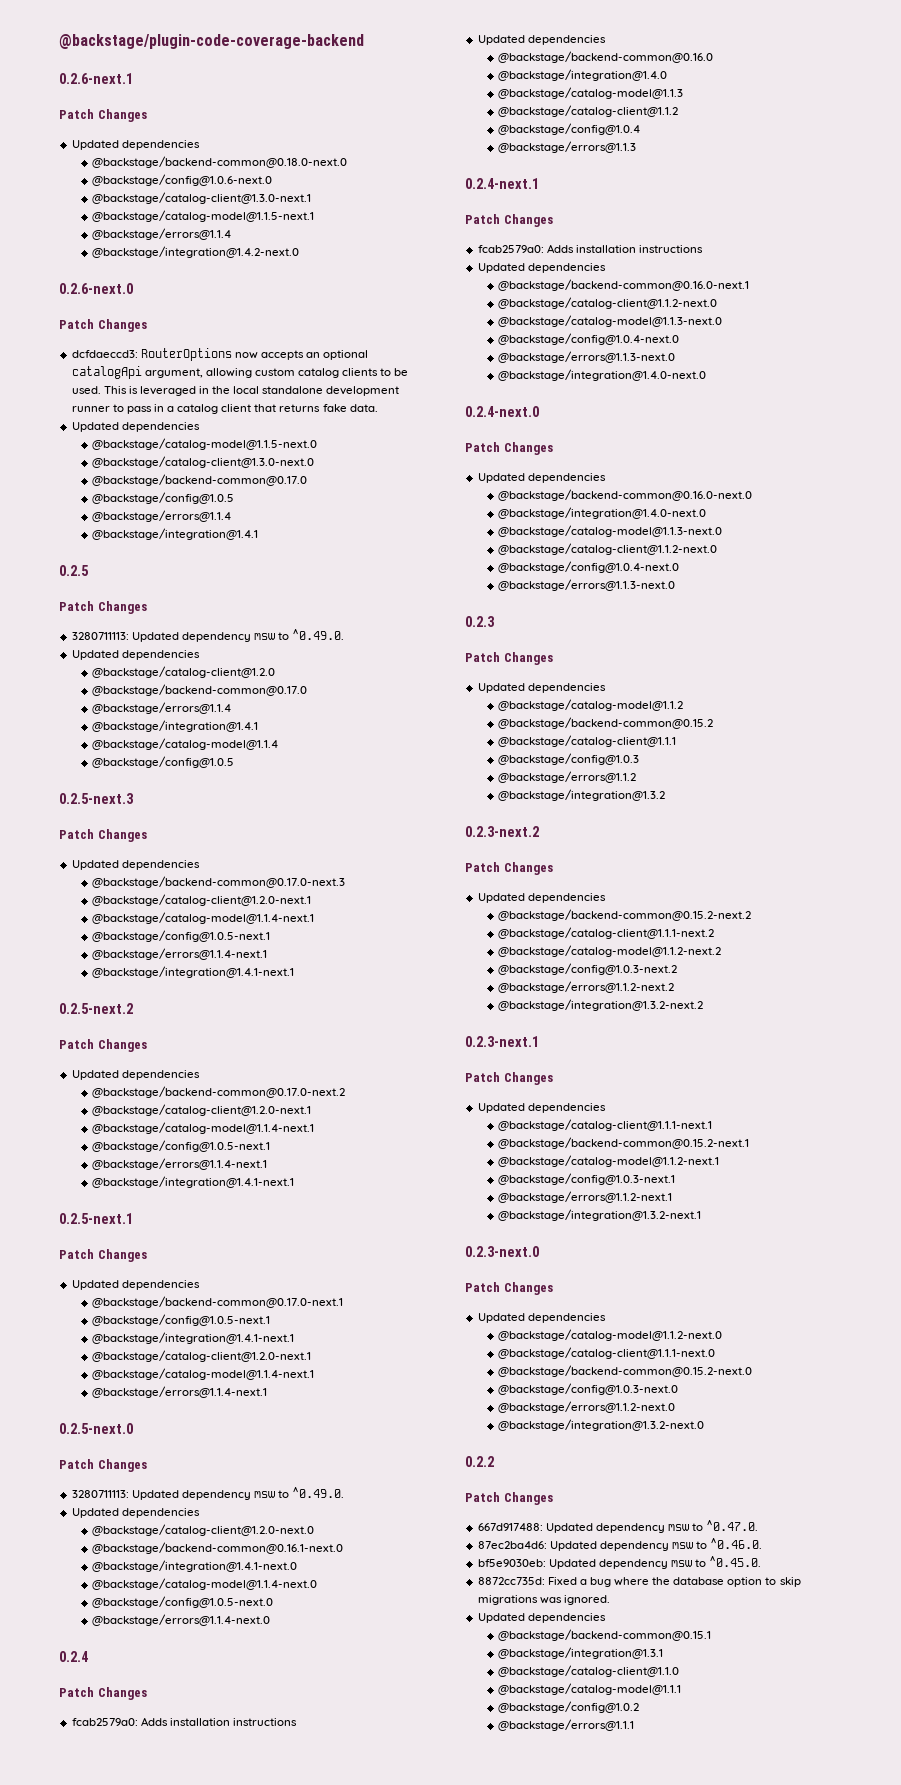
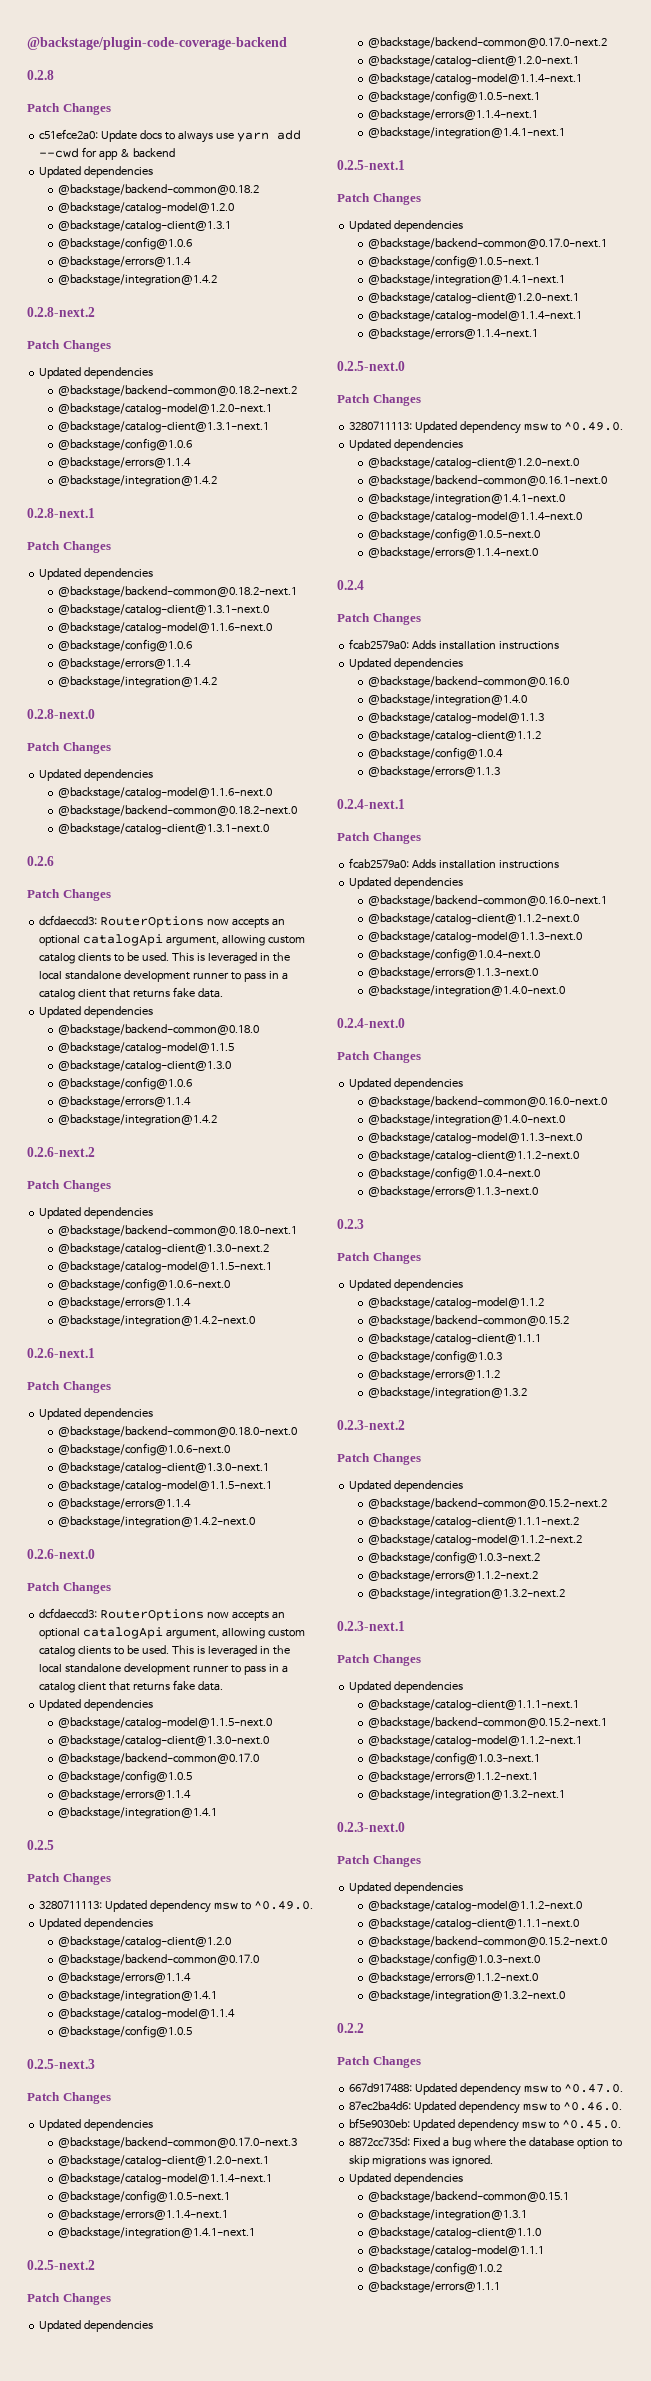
(364, 41) none -> [27,70,54,80] [27,103,111,115] [39,129,301,143] [39,147,175,160] [39,166,154,178] [57,184,259,196] [57,202,234,214] [57,220,231,232] [57,237,192,250] [57,256,191,268] [57,274,217,286] [27,307,95,317] [27,340,111,352] [39,367,154,379] [57,385,297,397] [57,403,272,415] [57,421,269,433] [57,438,192,451] [57,457,191,469] [57,475,217,487] [27,508,95,518] [27,541,111,553] [39,568,154,580] [57,586,297,598] [57,604,269,616] [57,622,272,634] [57,639,192,652] [57,658,191,670] [57,676,217,688] [27,709,95,719] [27,742,111,754] [39,769,154,781] [57,787,272,799] [57,805,297,817] [57,823,269,835] [27,856,54,866] [27,889,111,901] [39,915,285,928] [39,934,305,946] [39,952,290,964] [39,970,288,982] [39,987,223,1000] [39,1006,154,1018] [57,1024,259,1036] [57,1042,234,1054] [57,1060,231,1072] [57,1077,192,1090] [57,1096,191,1108] [57,1114,217,1126] [27,1147,95,1157] [27,1180,111,1192] [39,1207,154,1219] [57,1225,297,1237] [57,1243,269,1255] [57,1261,272,1273] [57,1278,230,1291] [57,1297,191,1309] [57,1315,255,1327] // 0.2.8 // Patch Changes // c51efce2a0: Update docs to always use yarn add --cwd for app & backend // Updated dependencies // @backstage/backend-common@0.18.2 // @backstage/catalog-model@1.2.0 // @backstage/catalog-client@1.3.1 // @backstage/config@1.0.6 // @backstage/errors@1.1.4 // @backstage/integration@1.4.2 // 0.2.8-next.2 // Patch Changes // Updated dependencies // @backstage/backend-common@0.18.2-next.2 // @backstage/catalog-model@1.2.0-next.1 // @backstage/catalog-client@1.3.1-next.1 // @backstage/config@1.0.6 // @backstage/errors@1.1.4 // @backstage/integration@1.4.2 // 0.2.8-next.1 // Patch Changes // Updated dependencies // @backstage/backend-common@0.18.2-next.1 // @backstage/catalog-client@1.3.1-next.0 // @backstage/catalog-model@1.1.6-next.0 // @backstage/config@1.0.6 // @backstage/errors@1.1.4 // @backstage/integration@1.4.2 // 0.2.8-next.0 // Patch Changes // Updated dependencies // @backstage/catalog-model@1.1.6-next.0 // @backstage/backend-common@0.18.2-next.0 // @backstage/catalog-client@1.3.1-next.0 // 0.2.6 // Patch Changes // dcfdaeccd3: RouterOptions now accepts an optional catalogApi argument, allowing custom catalog clients to be used. This is leveraged in the local standalone development runner to pass in a catalog client that returns fake data. // Updated dependencies // @backstage/backend-common@0.18.0 // @backstage/catalog-model@1.1.5 // @backstage/catalog-client@1.3.0 // @backstage/config@1.0.6 // @backstage/errors@1.1.4 // @backstage/integration@1.4.2 // 0.2.6-next.2 // Patch Changes // Updated dependencies // @backstage/backend-common@0.18.0-next.1 // @backstage/catalog-client@1.3.0-next.2 // @backstage/catalog-model@1.1.5-next.1 // @backstage/config@1.0.6-next.0 // @backstage/errors@1.1.4 // @backstage/integration@1.4.2-next.0

